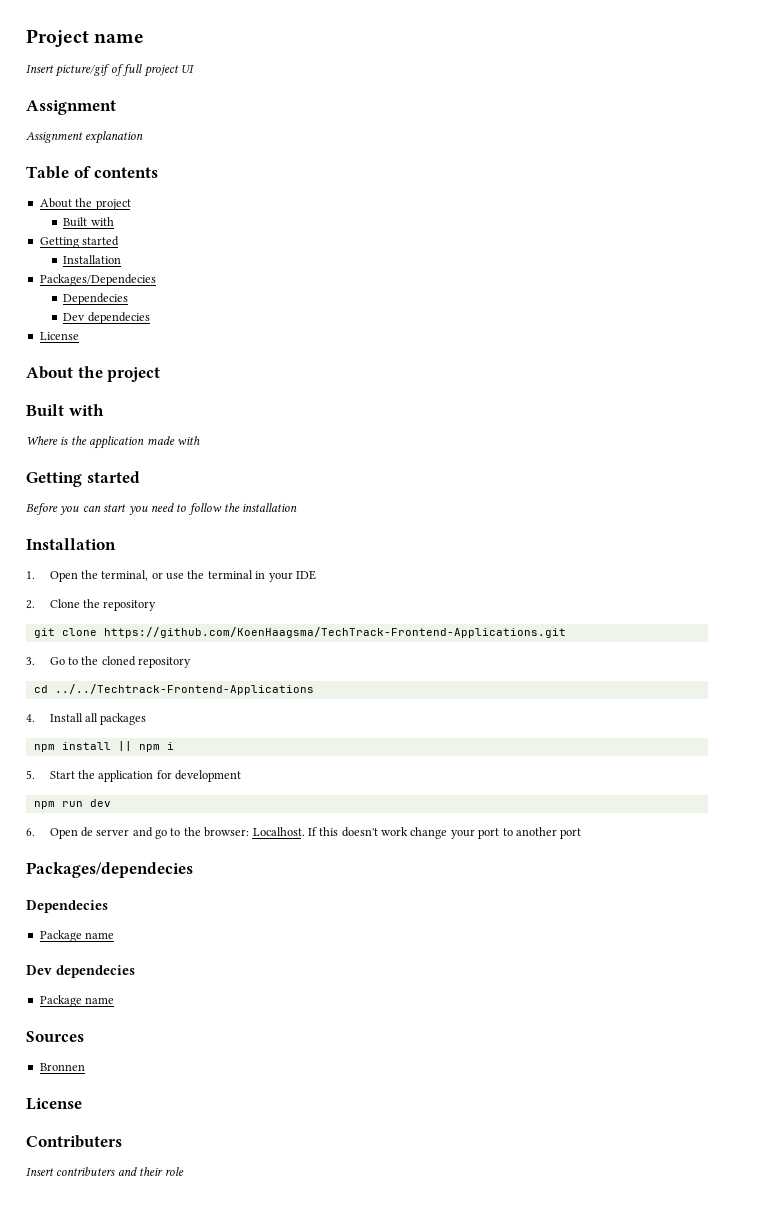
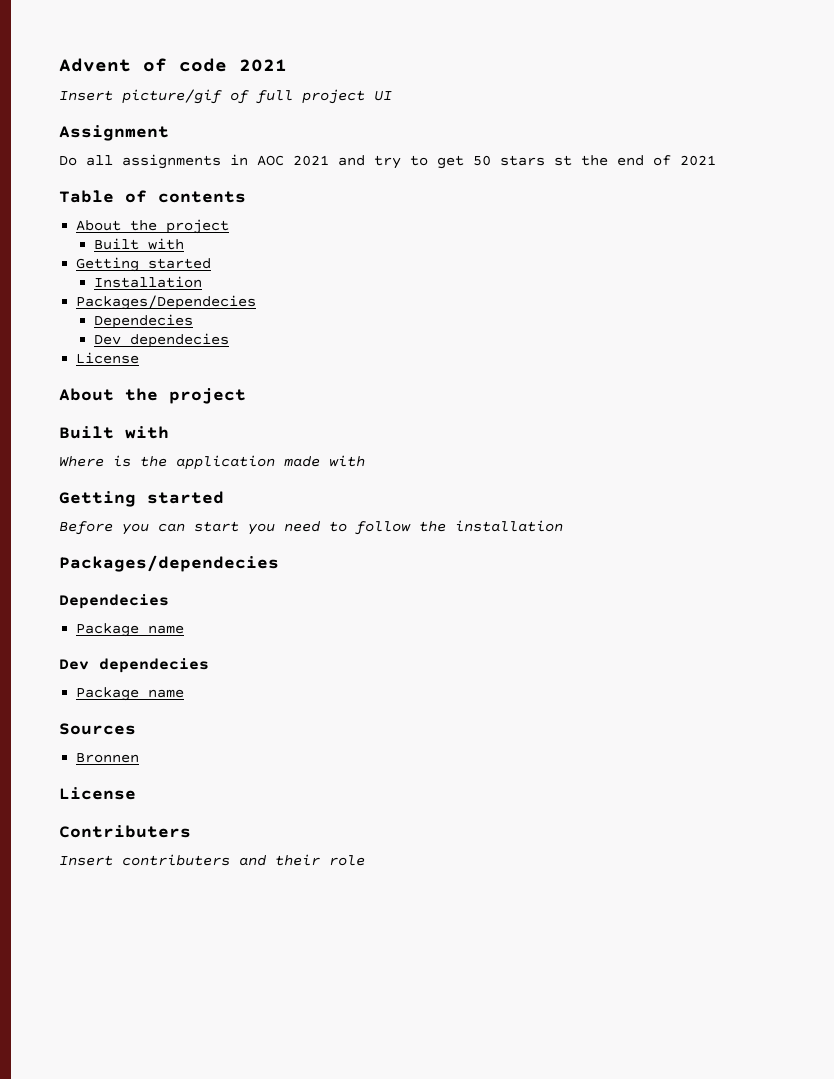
[26,29,145,47] Project name -> [59,58,287,72] Advent of code 2021
[26,131,144,144] Assignment explanation -> [59,154,716,169] Do all assignments in AOC 2021 and try to get 50 stars st the end of 2021
[26,538,116,550] [26,570,316,582] [26,599,157,611] [33,627,566,638] [26,656,191,668] [33,684,314,695] [26,713,147,725] [33,741,174,752] [26,770,241,782] [33,799,111,809] [26,827,582,839] // Installation // 1. Open the terminal, or use the terminal in your IDE // 2. Clone the repository // git clone https://github.com/KoenHaagsma/TechTrack-Frontend-Applications.git // 3. Go to the cloned repository // cd ../../Techtrack-Frontend-Applications // 4. Install all packages // npm install || npm i // 5. Start the application for development // npm run dev // 6. Open de server and go to the browser: Localhost. If this doesn't work change your port to another port -> (563, 526) none

